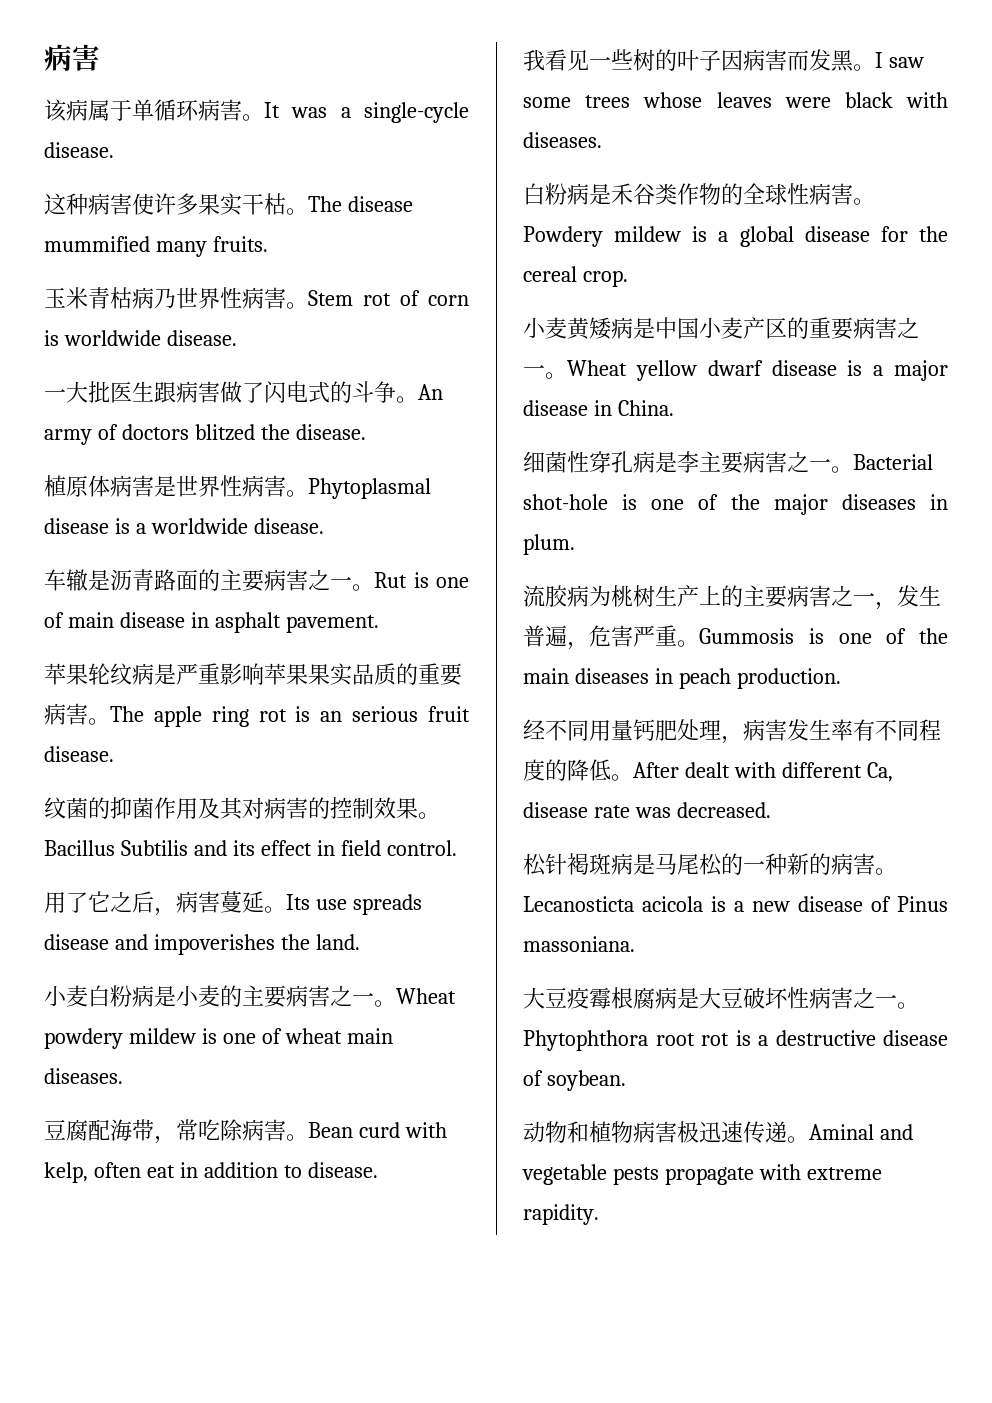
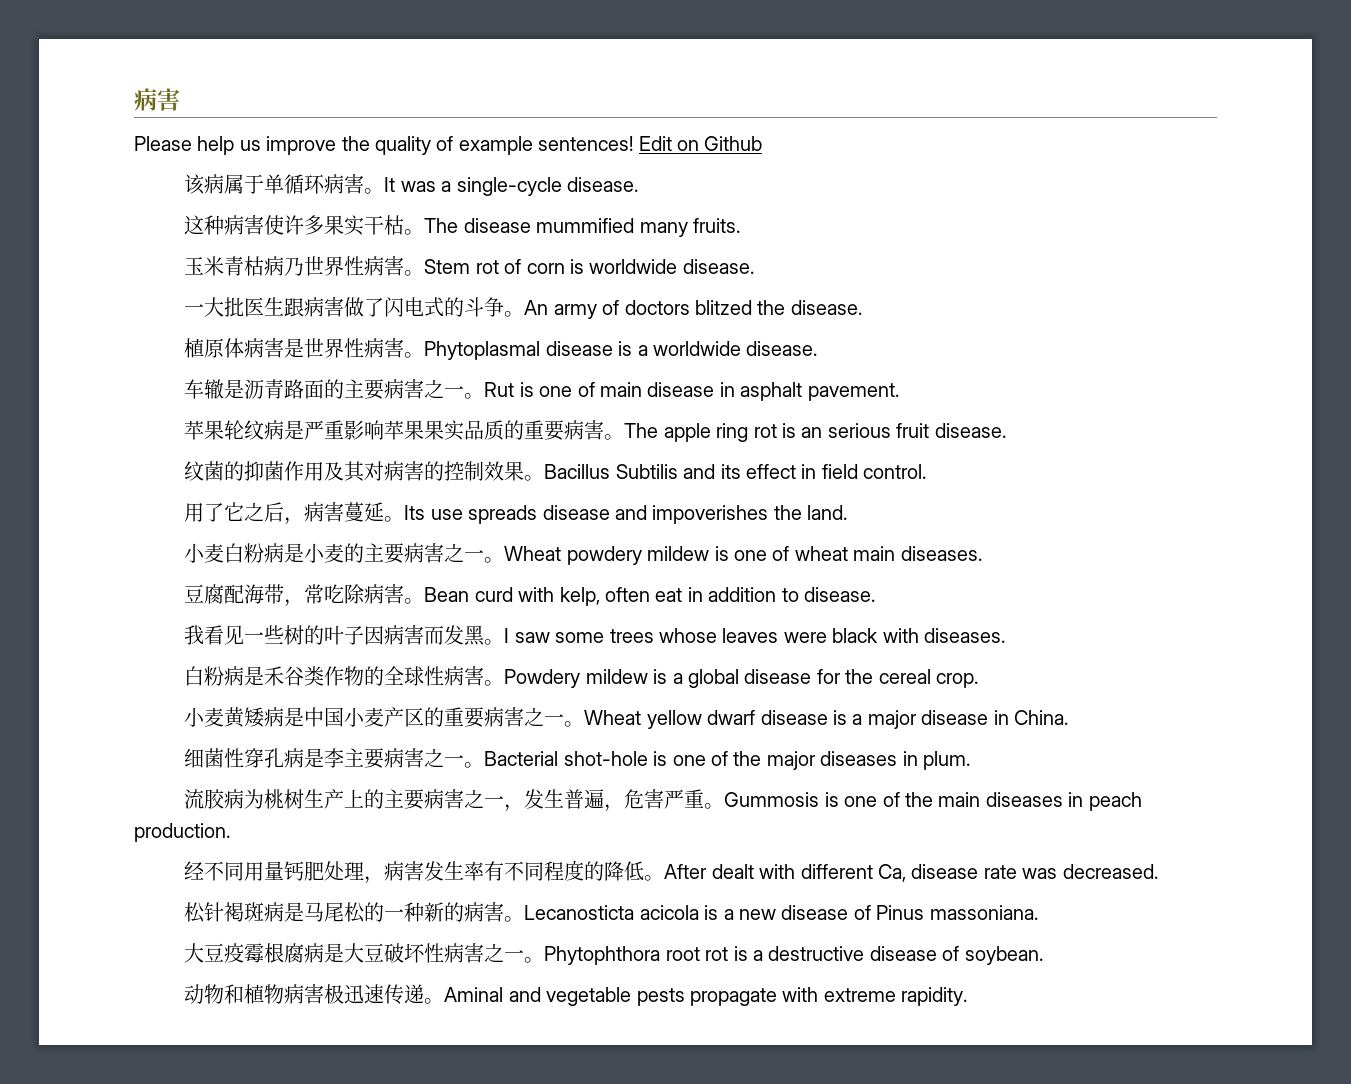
[44,44,100,71] 病害 -> [134,88,180,111] [134,136,763,155] 病害 // Please help us improve the quality of example sentences! Edit on Github

